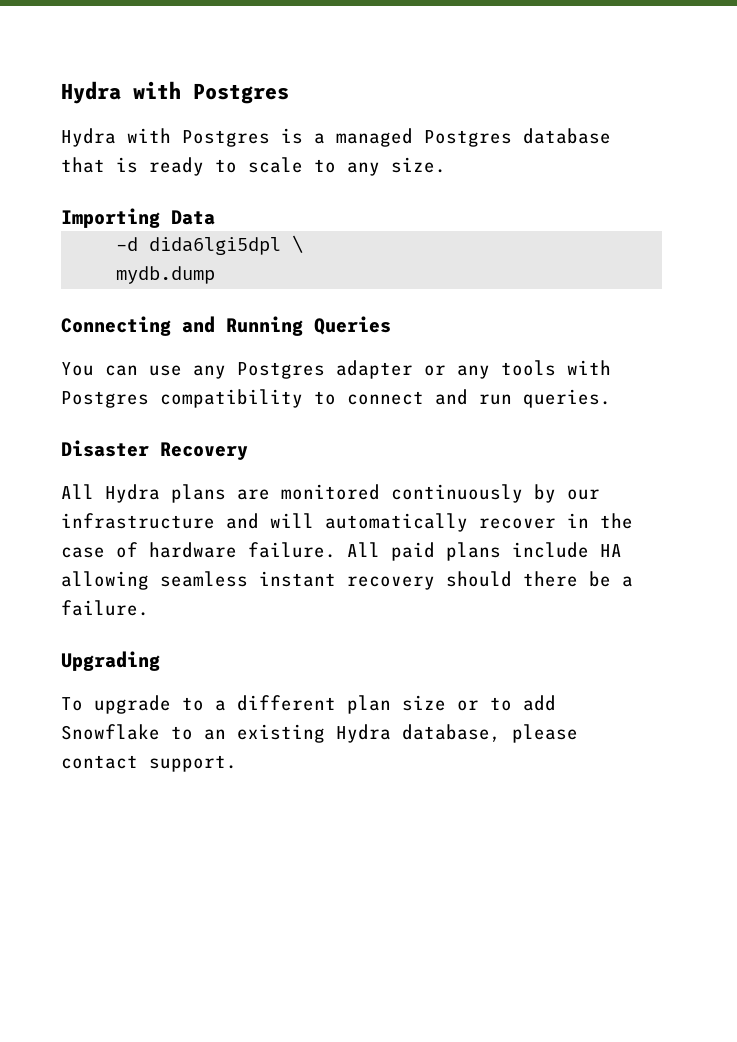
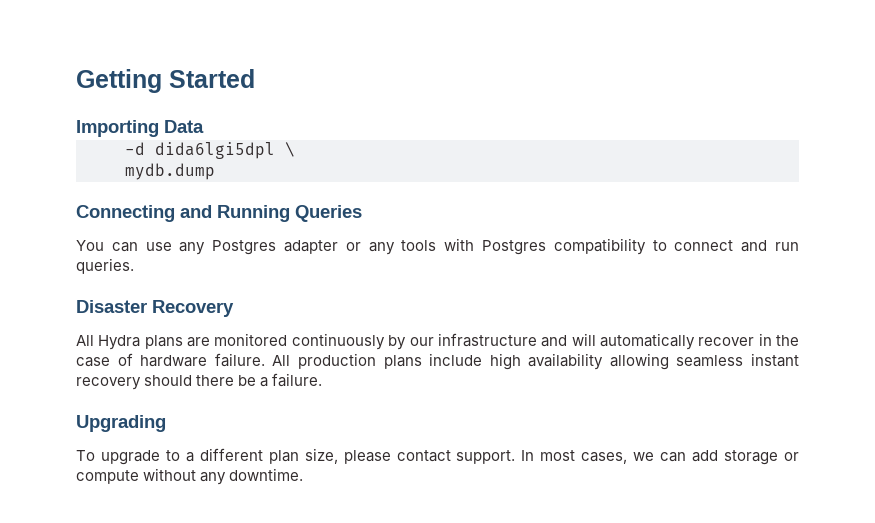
[61,81,289,104] [61,128,611,147] [61,157,446,176] Hydra with Postgres // Hydra with Postgres is a managed Postgres database that is ready to scale to any size. -> [76,69,255,93] Getting Started
[391,542,435,561] paid -> [297,353,376,369] production
[600,544,622,557] HA -> [489,353,604,370] high availability
[402,695,556,711] [61,724,578,743] [61,755,237,772] size or to add Snowflake to an existing Hydra database, please contact support. -> [304,448,800,465] [76,468,304,485] size, please contact support. In most cases, we can add storage or compute without any downtime.

